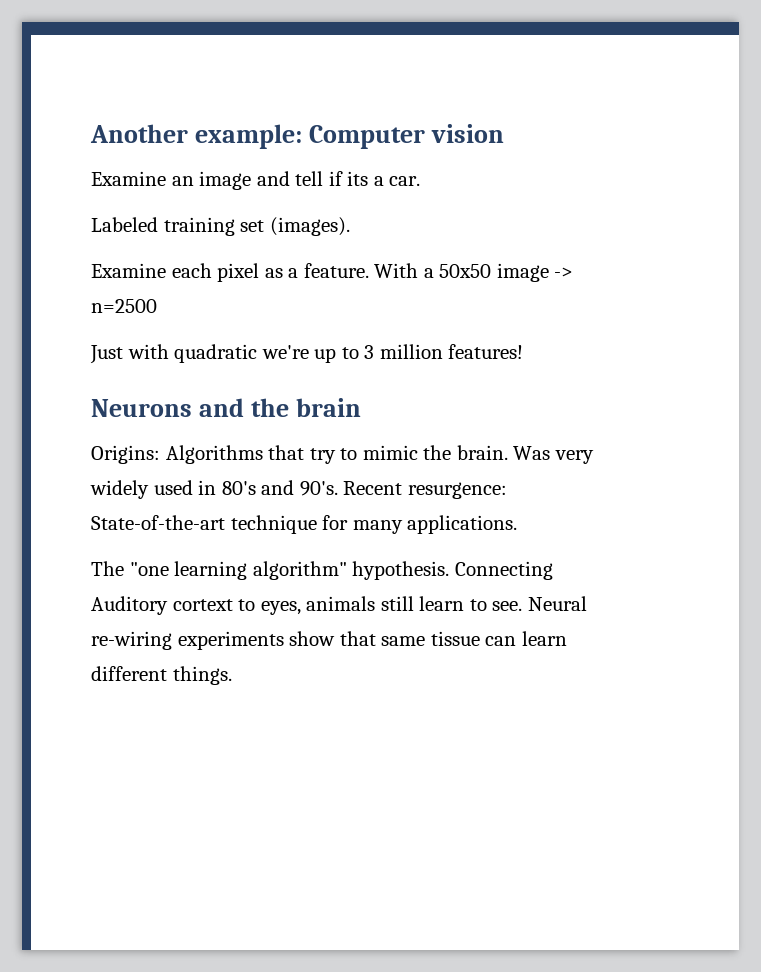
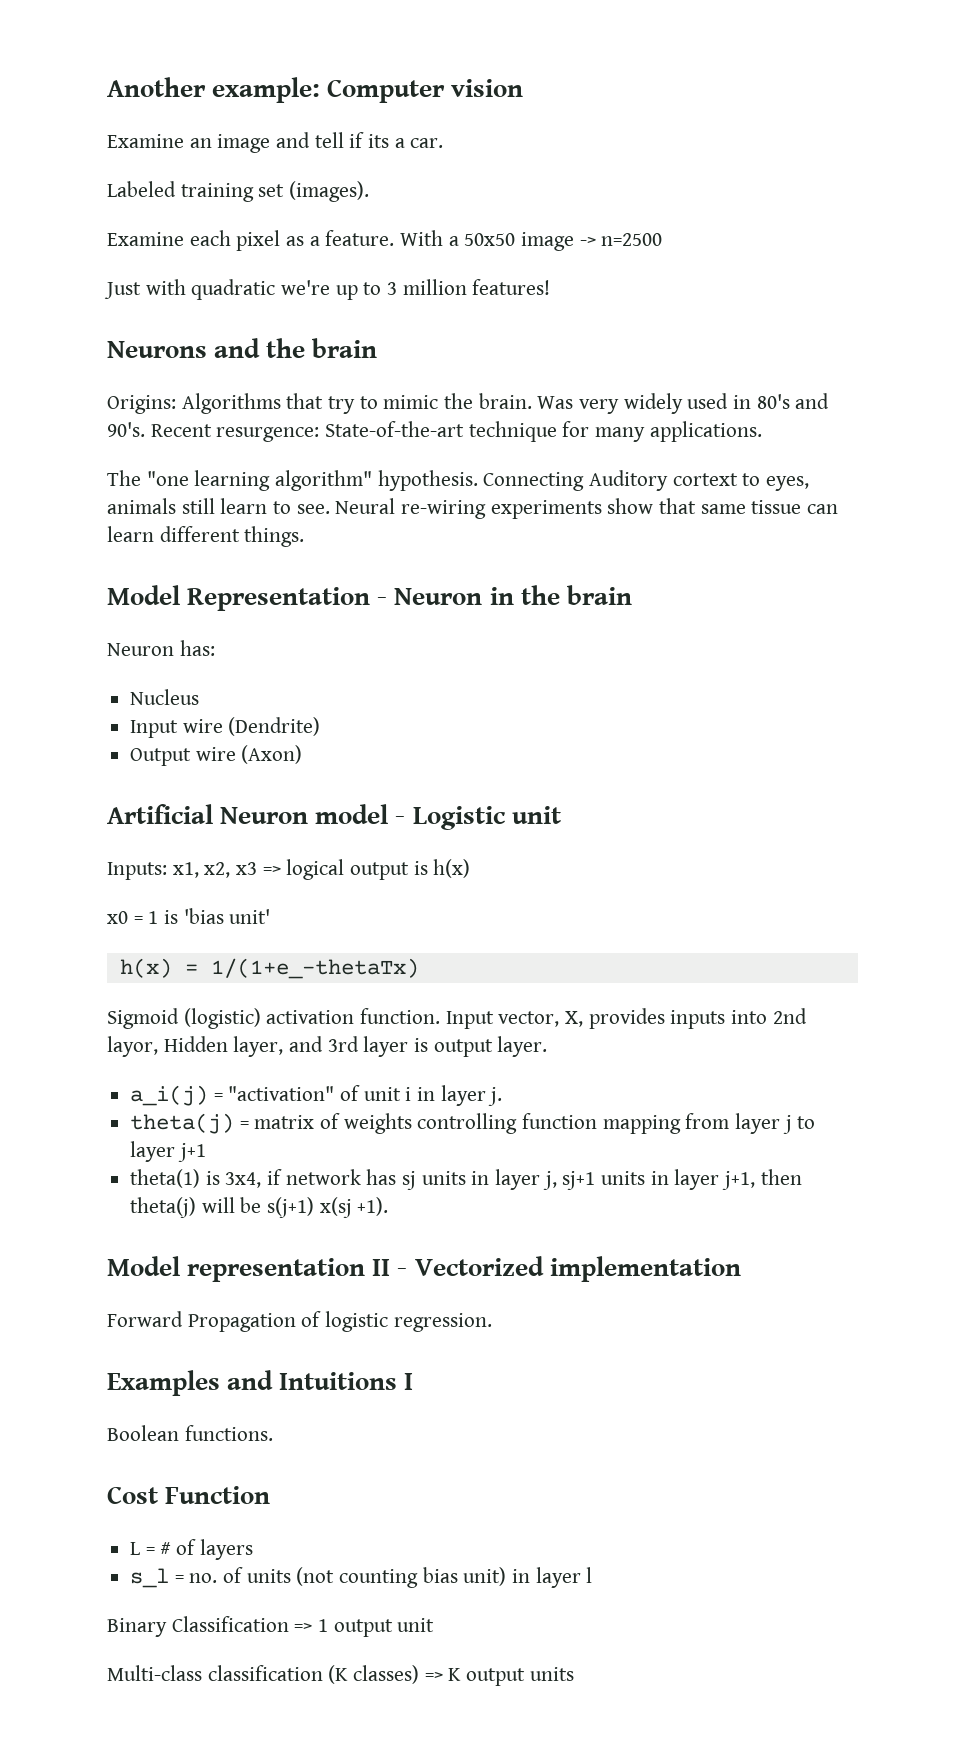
(232, 675) none -> [107,585,632,611] [107,640,215,656] [130,689,200,705] [130,717,321,738] [130,745,303,766] [107,804,561,830] [107,859,471,880] [107,908,271,924] [119,958,419,979] [107,1008,807,1029] [107,1036,548,1057] [130,1085,503,1106] [130,1113,816,1134] [130,1141,206,1162] [130,1169,802,1190] [130,1197,389,1218] [107,1256,741,1282] [107,1311,492,1332] [107,1370,414,1396] [107,1425,273,1441] [107,1486,271,1504] [130,1539,253,1560] [130,1567,593,1588] [107,1616,435,1637] [107,1665,574,1686] // Model Representation - Neuron in the brain // Neuron has: // Nucleus // Input wire (Dendrite) // Output wire (Axon) // Artificial Neuron model - Logistic unit // Inputs: x1, x2, x3 => logical output is h(x) // x0 = 1 is 'bias unit' // h(x) = 1/(1+e_-thetaTx) // Sigmoid (logistic) activation function. Input vector, X, provides inputs into 2nd layor, Hidden layer, and 3rd layer is output layer. // a_i(j) = "activation" of unit i in layer j. // theta(j) = matrix of weights controlling function mapping from layer j to layer j+1 // theta(1) is 3x4, if network has sj units in layer j, sj+1 units in layer j+1, then theta(j) will be s(j+1) x(sj +1). // Model representation II - Vectorized implementation // Forward Propagation of logistic regression. // Examples and Intuitions I // Boolean functions. // Cost Function // L = # of layers // s_l = no. of units (not counting bias unit) in layer l // Binary Classification => 1 output unit // Multi-class classification (K classes) => K output units

